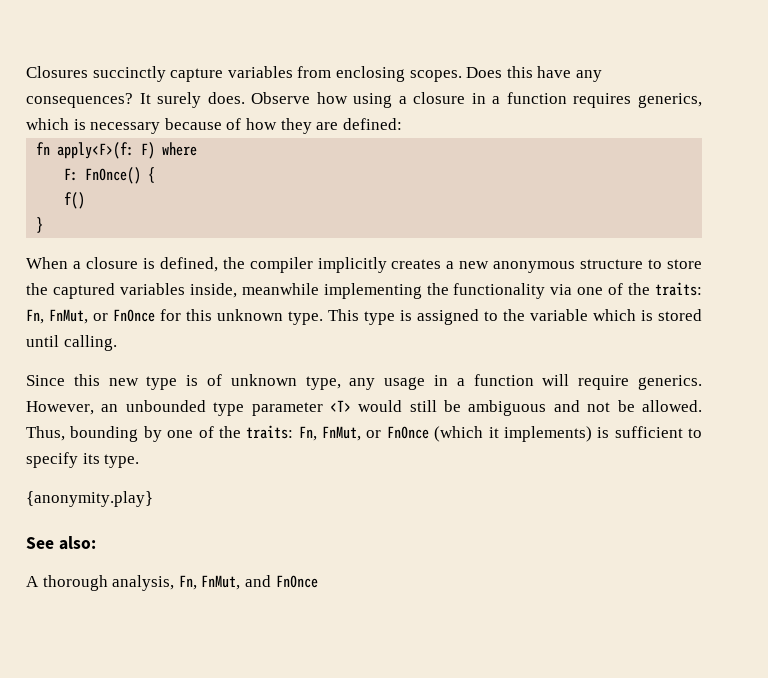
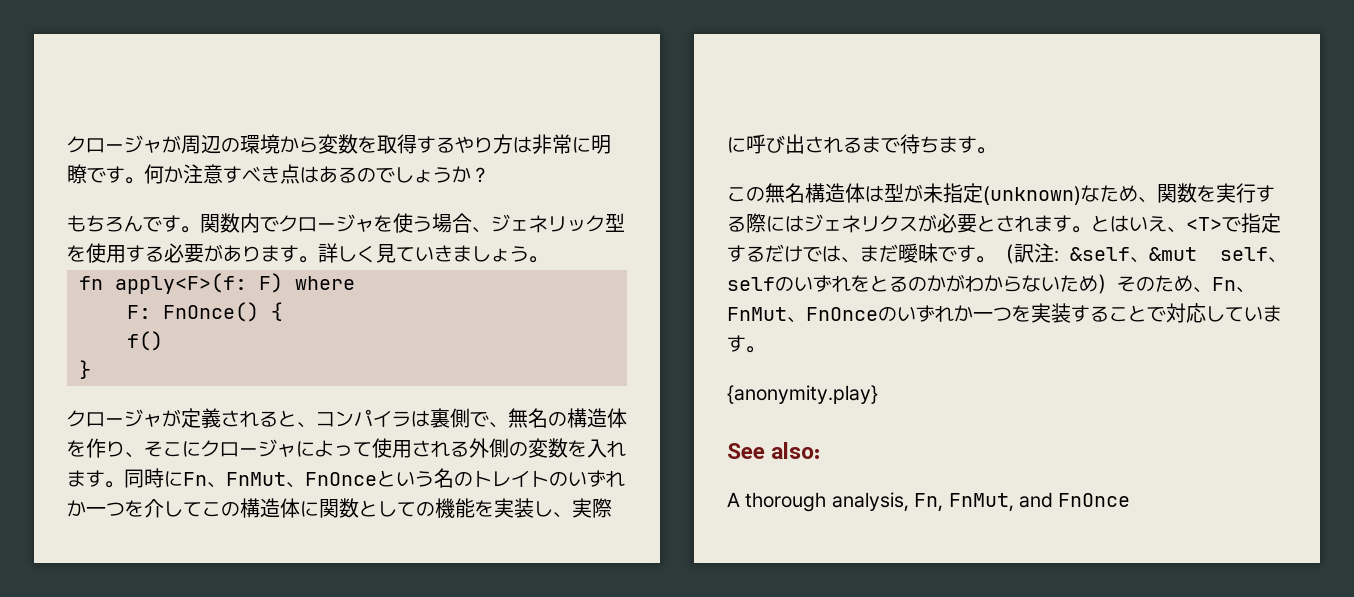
[26,66,602,82] [26,92,702,108] [26,118,402,134] Closures succinctly capture variables from enclosing scopes. Does this have any consequences? It surely does. Observe how using a closure in a function requires generics, which is necessary because of how they are defined: -> [67,134,611,154] [67,164,490,184] [67,213,625,233] [67,243,548,263] クロージャが周辺の環境から変数を取得するやり方は非常に明瞭です。何か注意すべき点はあるのでしょうか？ // もちろんです。関数内でクロージャを使う場合、ジェネリック型を使用する必要があります。詳しく見ていきましょう。
[26,257,703,273] [26,282,702,299] [26,309,702,325] [26,335,117,351] [26,374,702,390] [26,400,702,416] [26,425,702,442] [26,452,140,468] When a closure is defined, the compiler implicitly creates a new anonymous structure to store the captured variables inside, meanwhile implementing the functionality via one of the traits: Fn, FnMut, or FnOnce for this unknown type. This type is assigned to the variable which is stored until calling. // Since this new type is of unknown type, any usage in a function will require generics. However, an unbounded type parameter <T> would still be ambiguous and not be allowed. Thus, bounding by one of the traits: Fn, FnMut, or FnOnce (which it implements) is sufficient to specify its type. -> [67,408,627,428] [67,438,626,458] [67,468,625,488] [67,498,612,518] [727,134,996,154] [727,183,1275,205] [727,213,1281,233] [727,243,1287,264] [727,274,1255,294] [727,303,1282,323] [727,335,765,353] クロージャが定義されると、コンパイラは裏側で、無名の構造体を作り、そこにクロージャによって使用される外側の変数を入れます。同時にFn、FnMut、FnOnceという名のトレイトのいずれか一つを介してこの構造体に関数としての機能を実装し、実際に呼び出されるまで待ちます。 // この無名構造体は型が未指定(unknown)なため、関数を実行する際にはジェネリクスが必要とされます。とはいえ、<T>で指定するだけでは、まだ曖昧です。（訳注: &self、&mut self、selfのいずれをとるのかがわからないため）そのため、Fn、FnMut、FnOnceのいずれか一つを実装することで対応しています。

